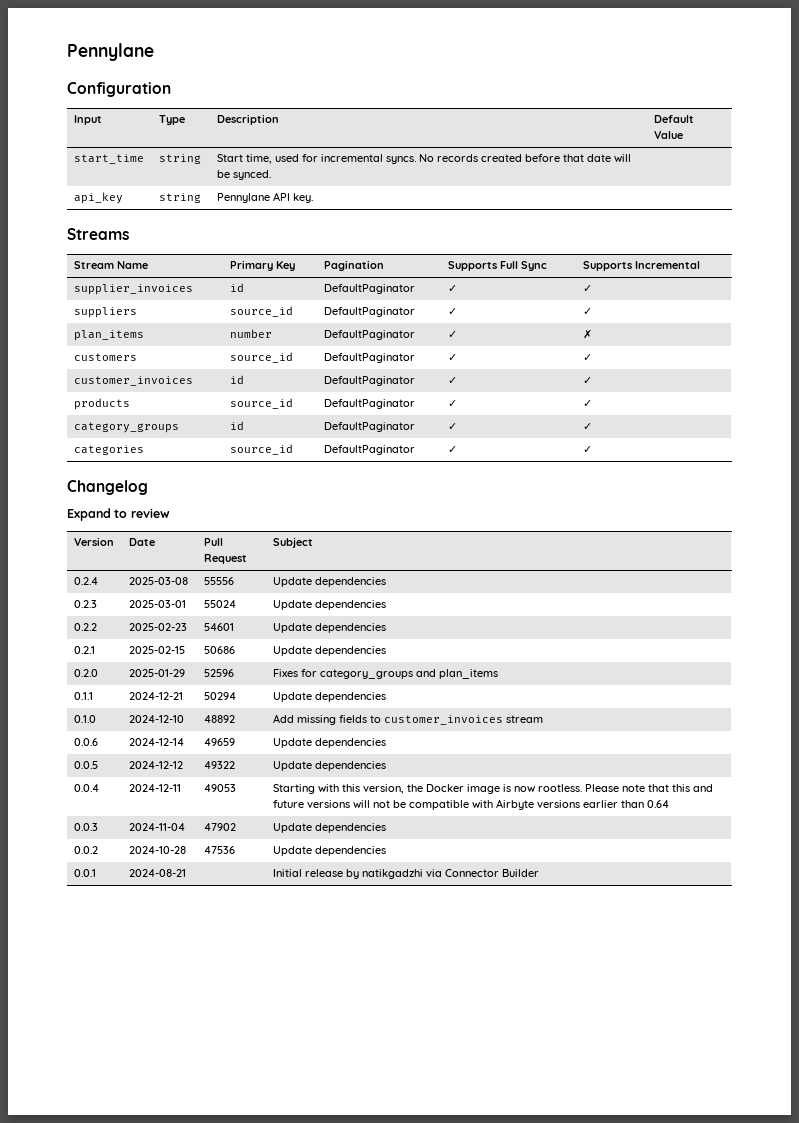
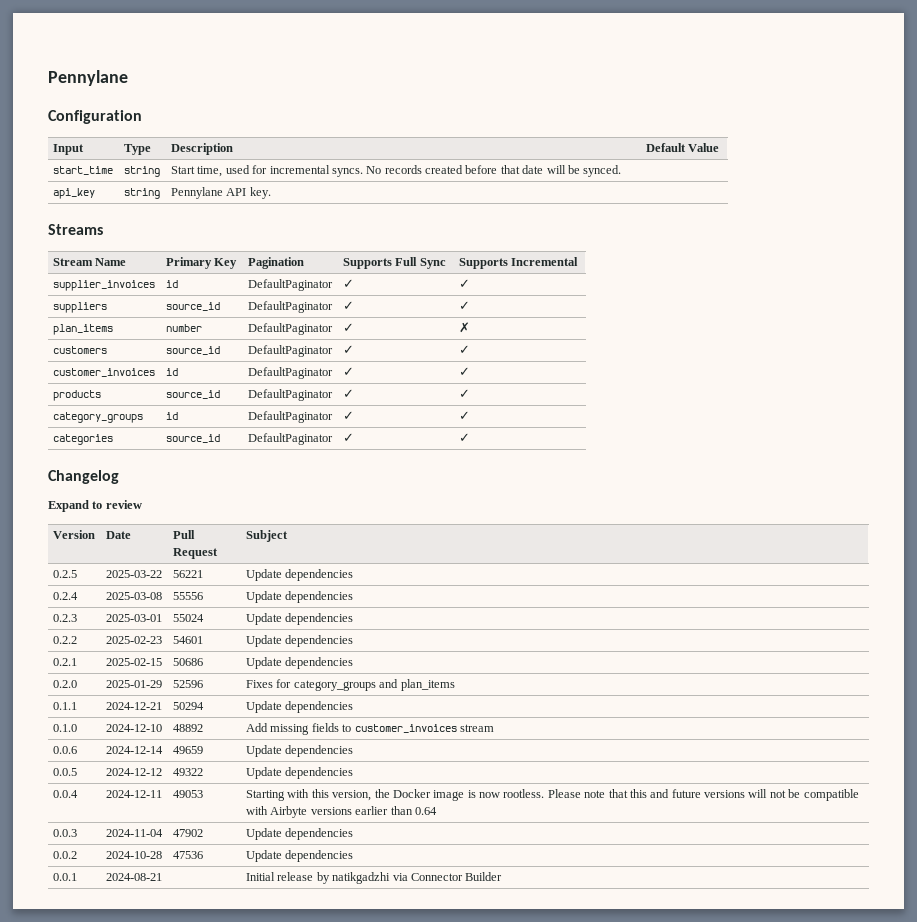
(314, 542) none -> [53,570,78,578] [106,570,163,578] [173,570,204,578] [246,569,354,581] // 0.2.5 | 2025-03-22 | 56221 | Update dependencies

